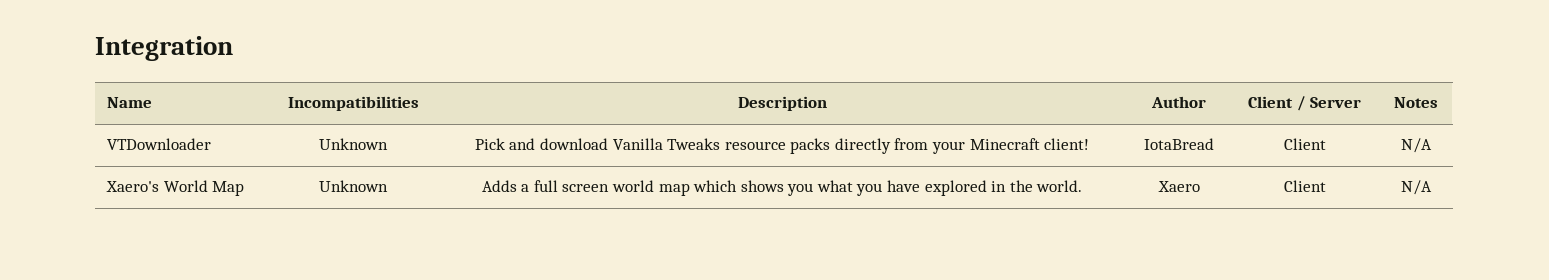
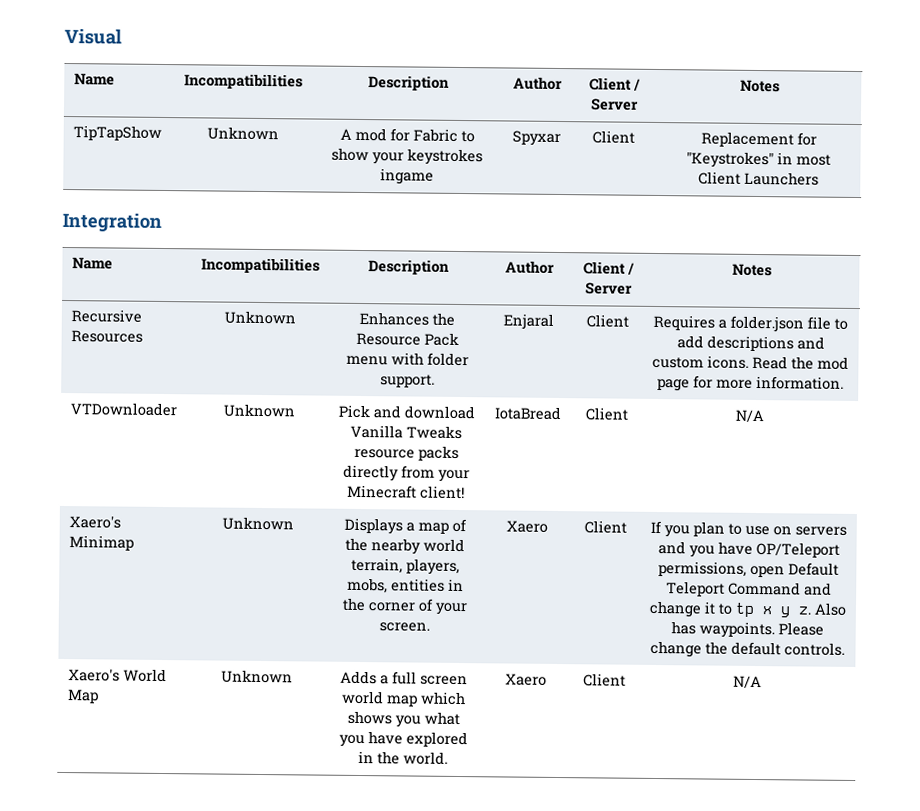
(95, 48) none -> [64,27,122,45] [74,73,116,86] [184,73,303,90] [367,75,449,91] [513,76,563,91] [589,77,641,91] [590,98,639,111] [739,79,780,93] [73,125,163,141] [206,126,279,141] [339,127,475,143] [331,147,483,166] [380,168,434,185] [512,130,561,147] [592,130,635,144] [700,131,817,148] [686,151,831,169] [698,171,819,186] Visual // Name | Incompatibilities | Description | Author | Client / Server | Notes // TipTapShow | Unknown | A mod for Fabric to show your keystrokes ingame | Spyxar | Client | Replacement for "Keystrokes" in most Client Launchers //
(1438, 102) none -> [71,309,143,323] [71,330,144,343] [223,310,296,325] [359,311,455,326] [355,332,459,346] [345,352,469,367] [379,374,435,388] [503,313,554,330] [585,314,629,328] [653,314,848,333] [676,335,825,352] [652,355,849,370] [657,375,844,392] // Recursive Resources | Unknown | Enhances the Resource Pack menu with folder support. | Enjaral | Client | Requires a folder.json file to add descriptions and custom icons. Read the mod page for more information.
(1432, 145) none -> [69,515,122,529] [69,535,135,551] [221,516,294,531] [344,517,467,535] [345,537,465,555] [350,557,460,576] [346,577,464,594] [341,597,468,616] [378,622,430,632] [505,520,548,533] [583,520,627,534] [650,520,847,538] [657,541,840,558] [658,561,839,578] [665,581,832,597] [649,600,847,618] [671,621,824,639] [650,640,845,658] // Xaero's Minimap | Unknown | Displays a map of the nearby world terrain, players, mobs, entities in the corner of your screen. | Xaero | Client | If you plan to use on servers and you have OP/Teleport permissions, open Default Teleport Command and change it to tp x y z. Also has waypoints. Please change the default controls.

